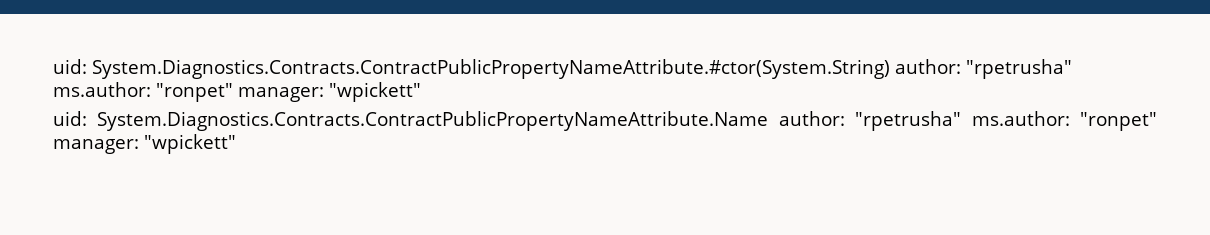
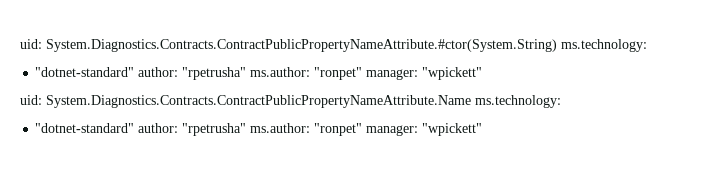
(890, 69) none -> [561,39,647,52] [35,67,135,77] ms.technology: // "dotnet-standard"
(769, 121) none -> [475,95,561,108] [35,123,135,133] ms.technology: // "dotnet-standard"

